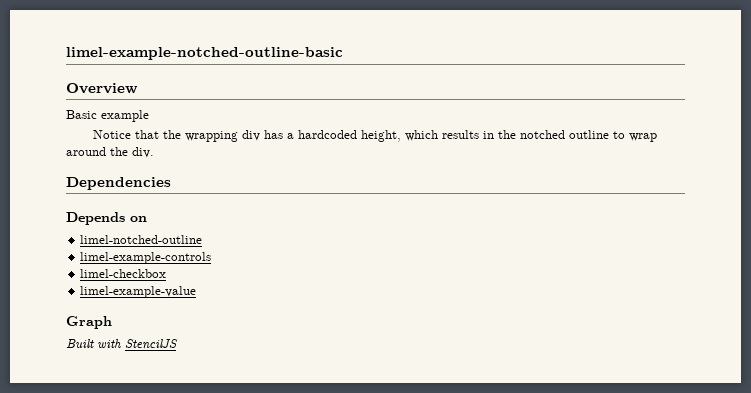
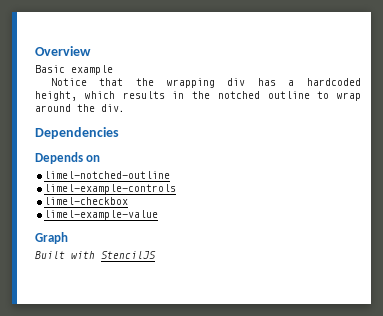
[66,47,343,60] limel-example-notched-outline-basic // -> (35, 51) none

